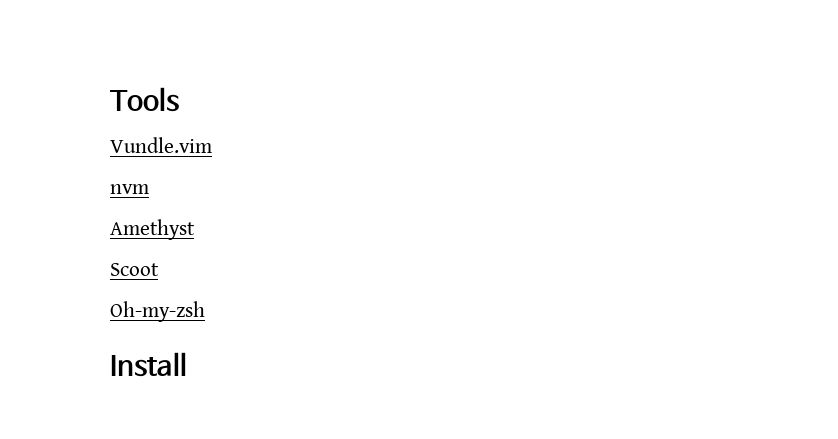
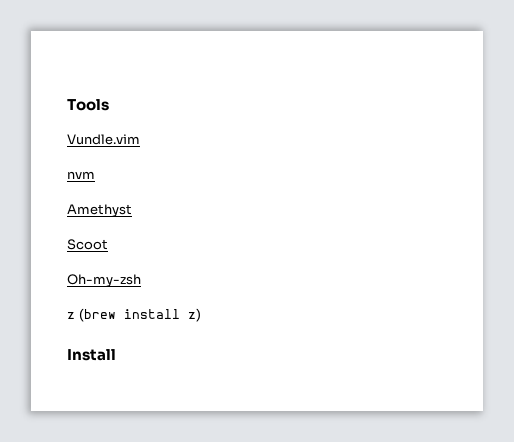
(205, 311) none -> [67,308,201,322] // z (brew install z)

